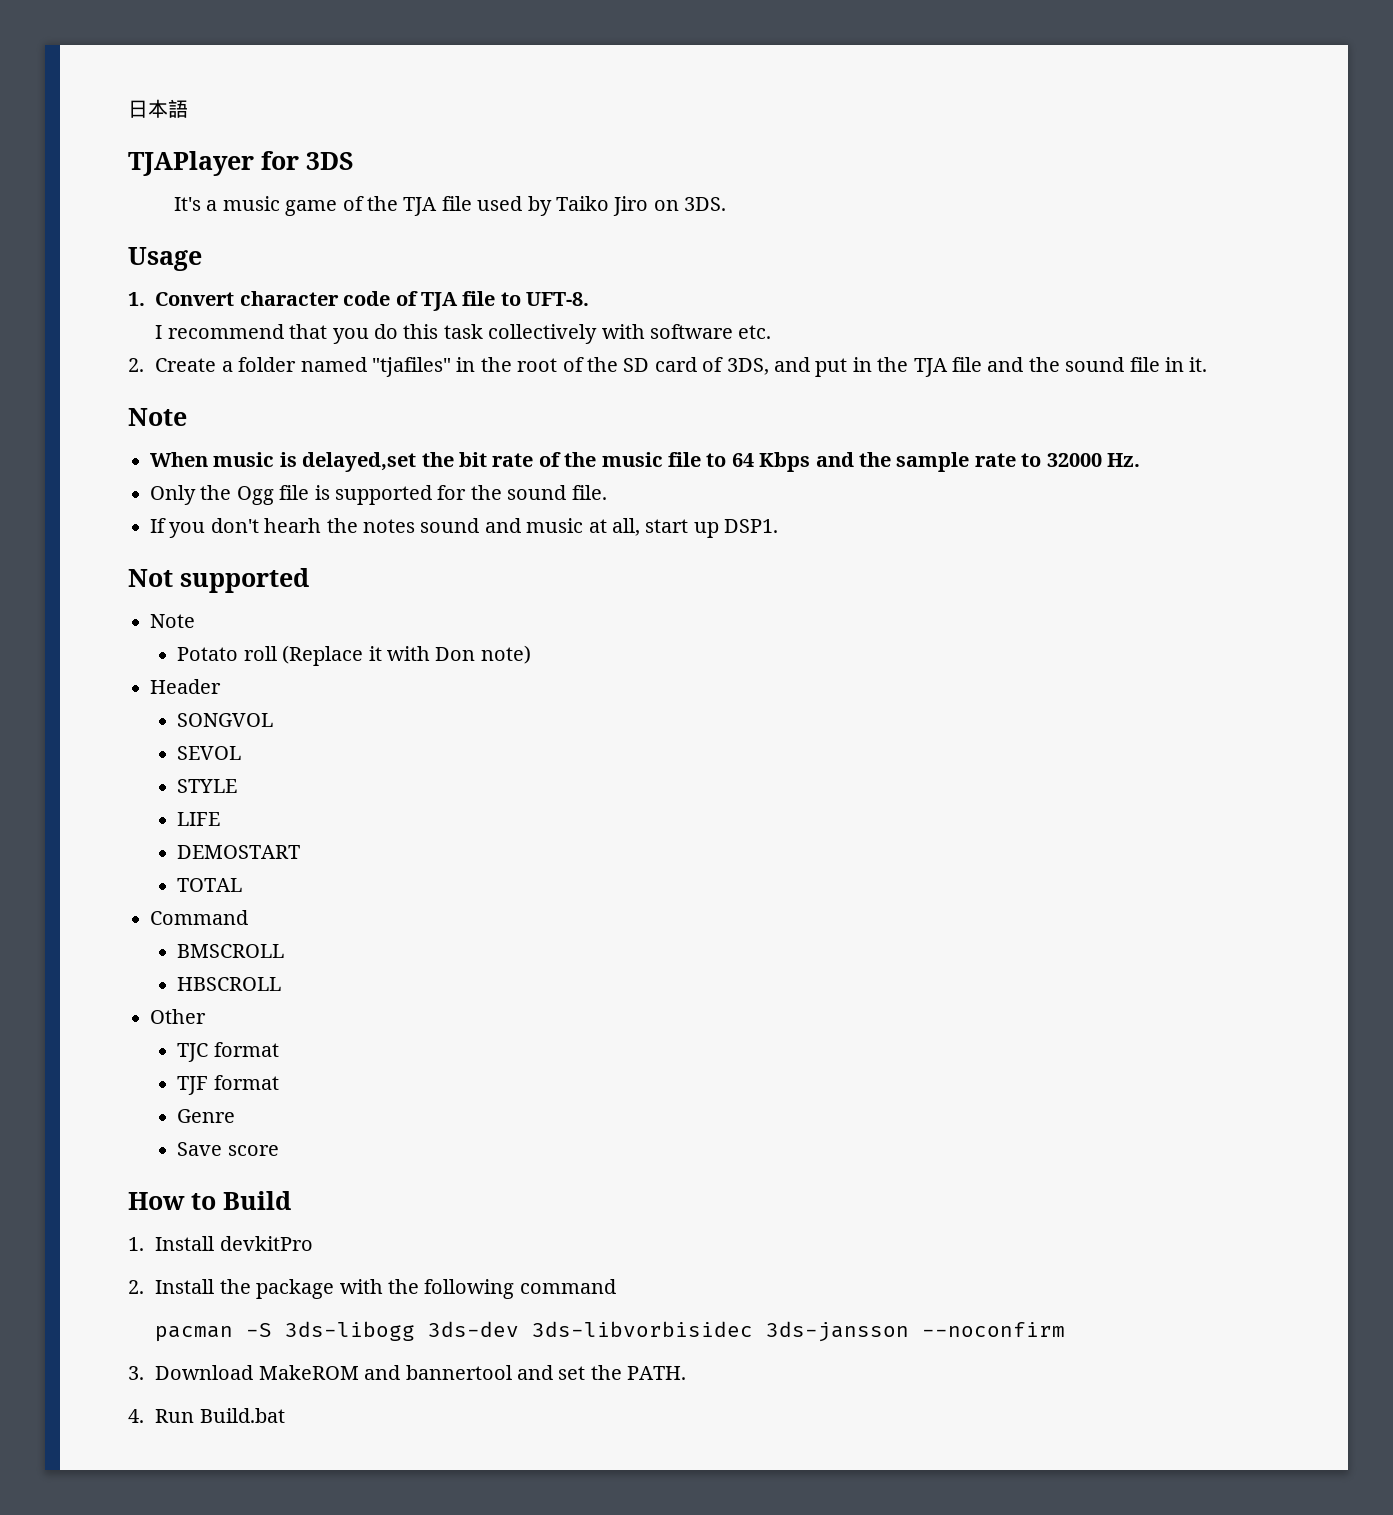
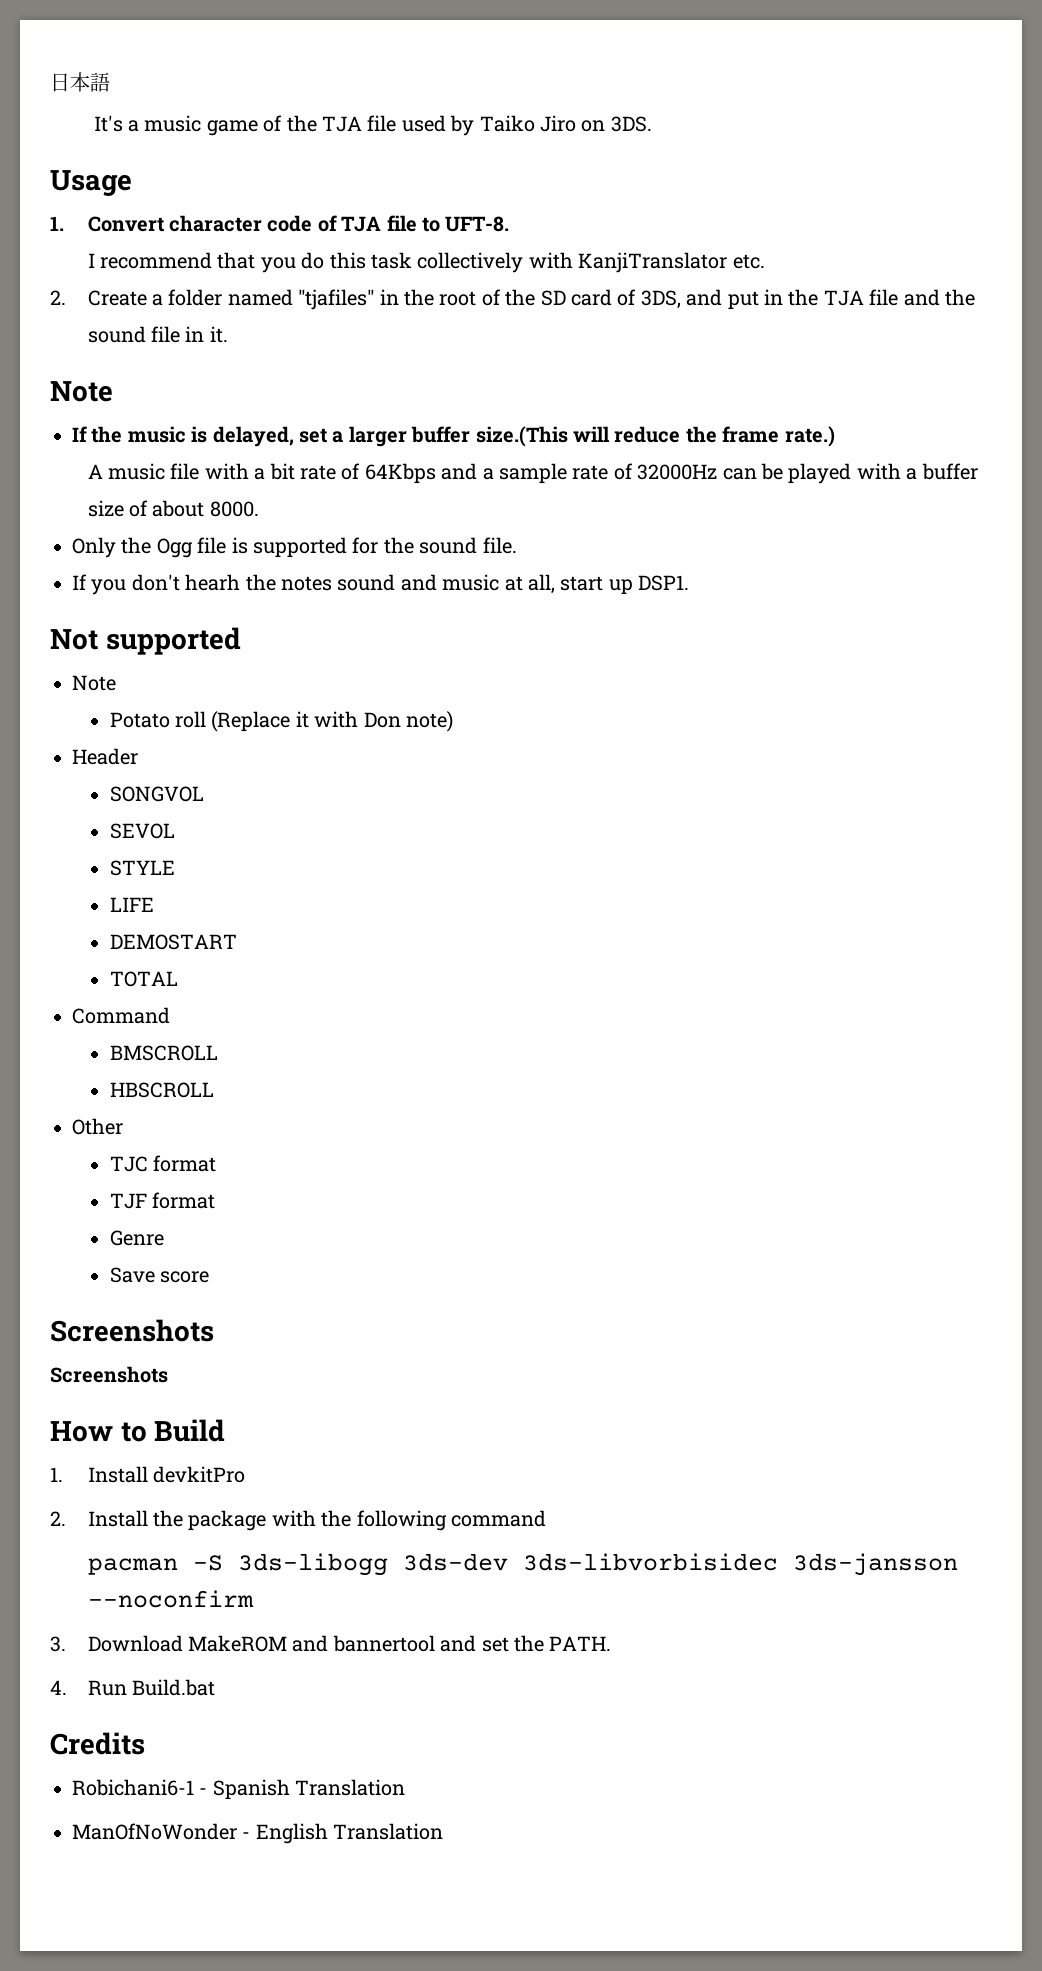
[128,151,354,176] // TJAPlayer for 3DS -> (110, 82) none
[650,324,734,339] software -> [578,252,728,273] KanjiTranslator
[150,452,1140,472] When music is delayed,set the bit rate of the music file to 64 Kbps and the sample rate to 32000 Hz. -> [72,426,835,447] [87,463,978,484] [87,500,259,517] If the music is delayed, set a larger buffer size.(This will reduce the frame rate.) // A music file with a bit rate of 64Kbps and a sample rate of 32000Hz can be played with a buffer size of about 8000.
(279, 1150) none -> [50,1319,214,1342] [50,1366,168,1383] // Screenshots // Screenshots
(285, 1415) none -> [50,1732,145,1755] [72,1779,406,1800] [72,1823,444,1844] // Credits // Robichani6-1 - Spanish Translation // ManOfNoWonder - English Translation

